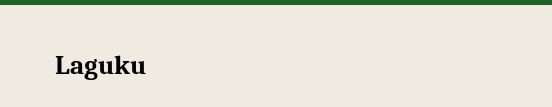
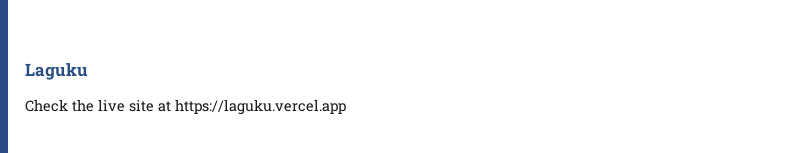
(146, 67) none -> [25,99,346,115] // Check the live site at https://laguku.vercel.app

